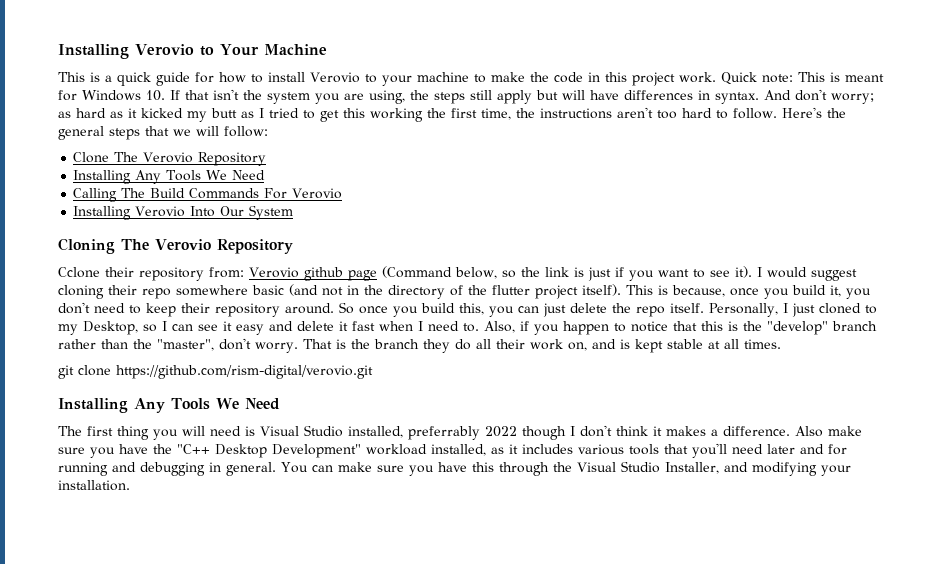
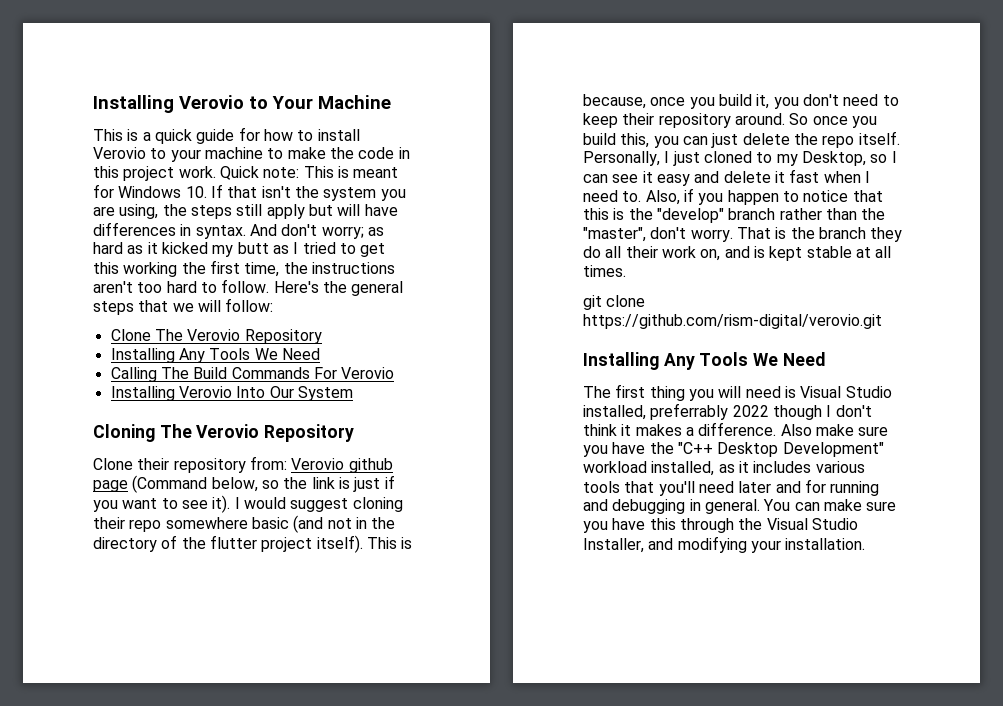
[58,267,100,278] Cclone -> [93,458,133,470] Clone

